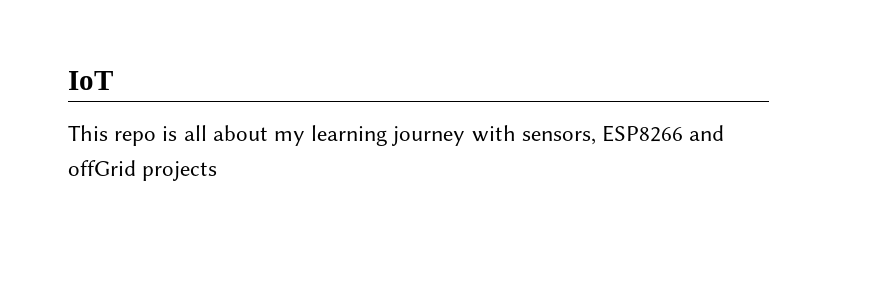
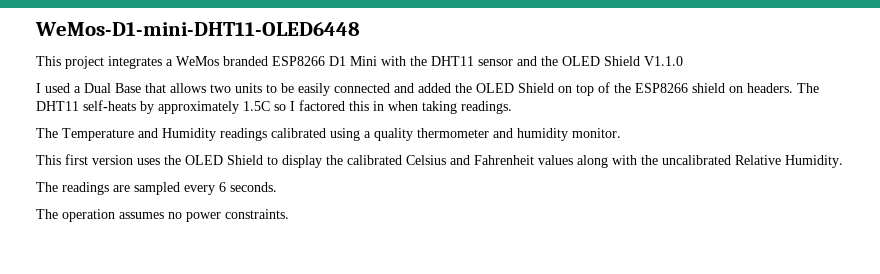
[68,71,113,90] [68,125,725,146] [68,160,218,181] IoT // This repo is all about my learning journey with sensors, ESP8266 and offGrid projects -> [35,22,360,36] [36,56,683,69] [36,82,819,96] [36,100,512,114] [36,128,621,141] [36,154,843,168] [36,182,277,195] [36,209,289,222] WeMos-D1-mini-DHT11-OLED6448 // This project integrates a WeMos branded ESP8266 D1 Mini with the DHT11 sensor and the OLED Shield V1.1.0 // I used a Dual Base that allows two units to be easily connected and added the OLED Shield on top of the ESP8266 shield on headers. The DHT11 self-heats by approximately 1.5C so I factored this in when taking readings. // The Temperature and Humidity readings calibrated using a quality thermometer and humidity monitor. // This first version uses the OLED Shield to display the calibrated Celsius and Fahrenheit values along with the uncalibrated Relative Humidity. // The readings are sampled every 6 seconds. // The operation assumes no power constraints.

